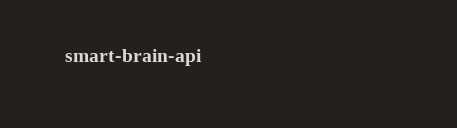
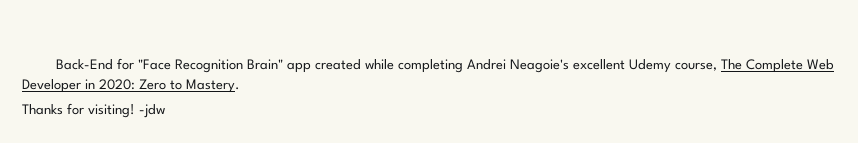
[65,49,202,66] smart-brain-api -> [56,58,835,73] [22,79,240,93] [22,103,165,118] Back-End for "Face Recognition Brain" app created while completing Andrei Neagoie's excellent Udemy course, The Complete Web Developer in 2020: Zero to Mastery. // Thanks for visiting! -jdw

